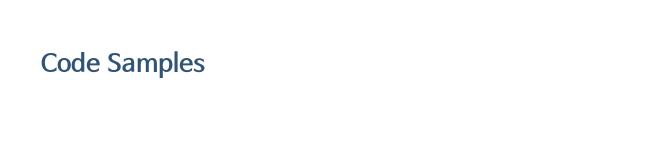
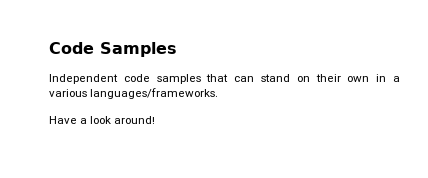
(205, 64) none -> [49,74,401,84] [49,88,219,99] [49,116,156,124] // Independent code samples that can stand on their own in a various languages/frameworks. // Have a look around!

